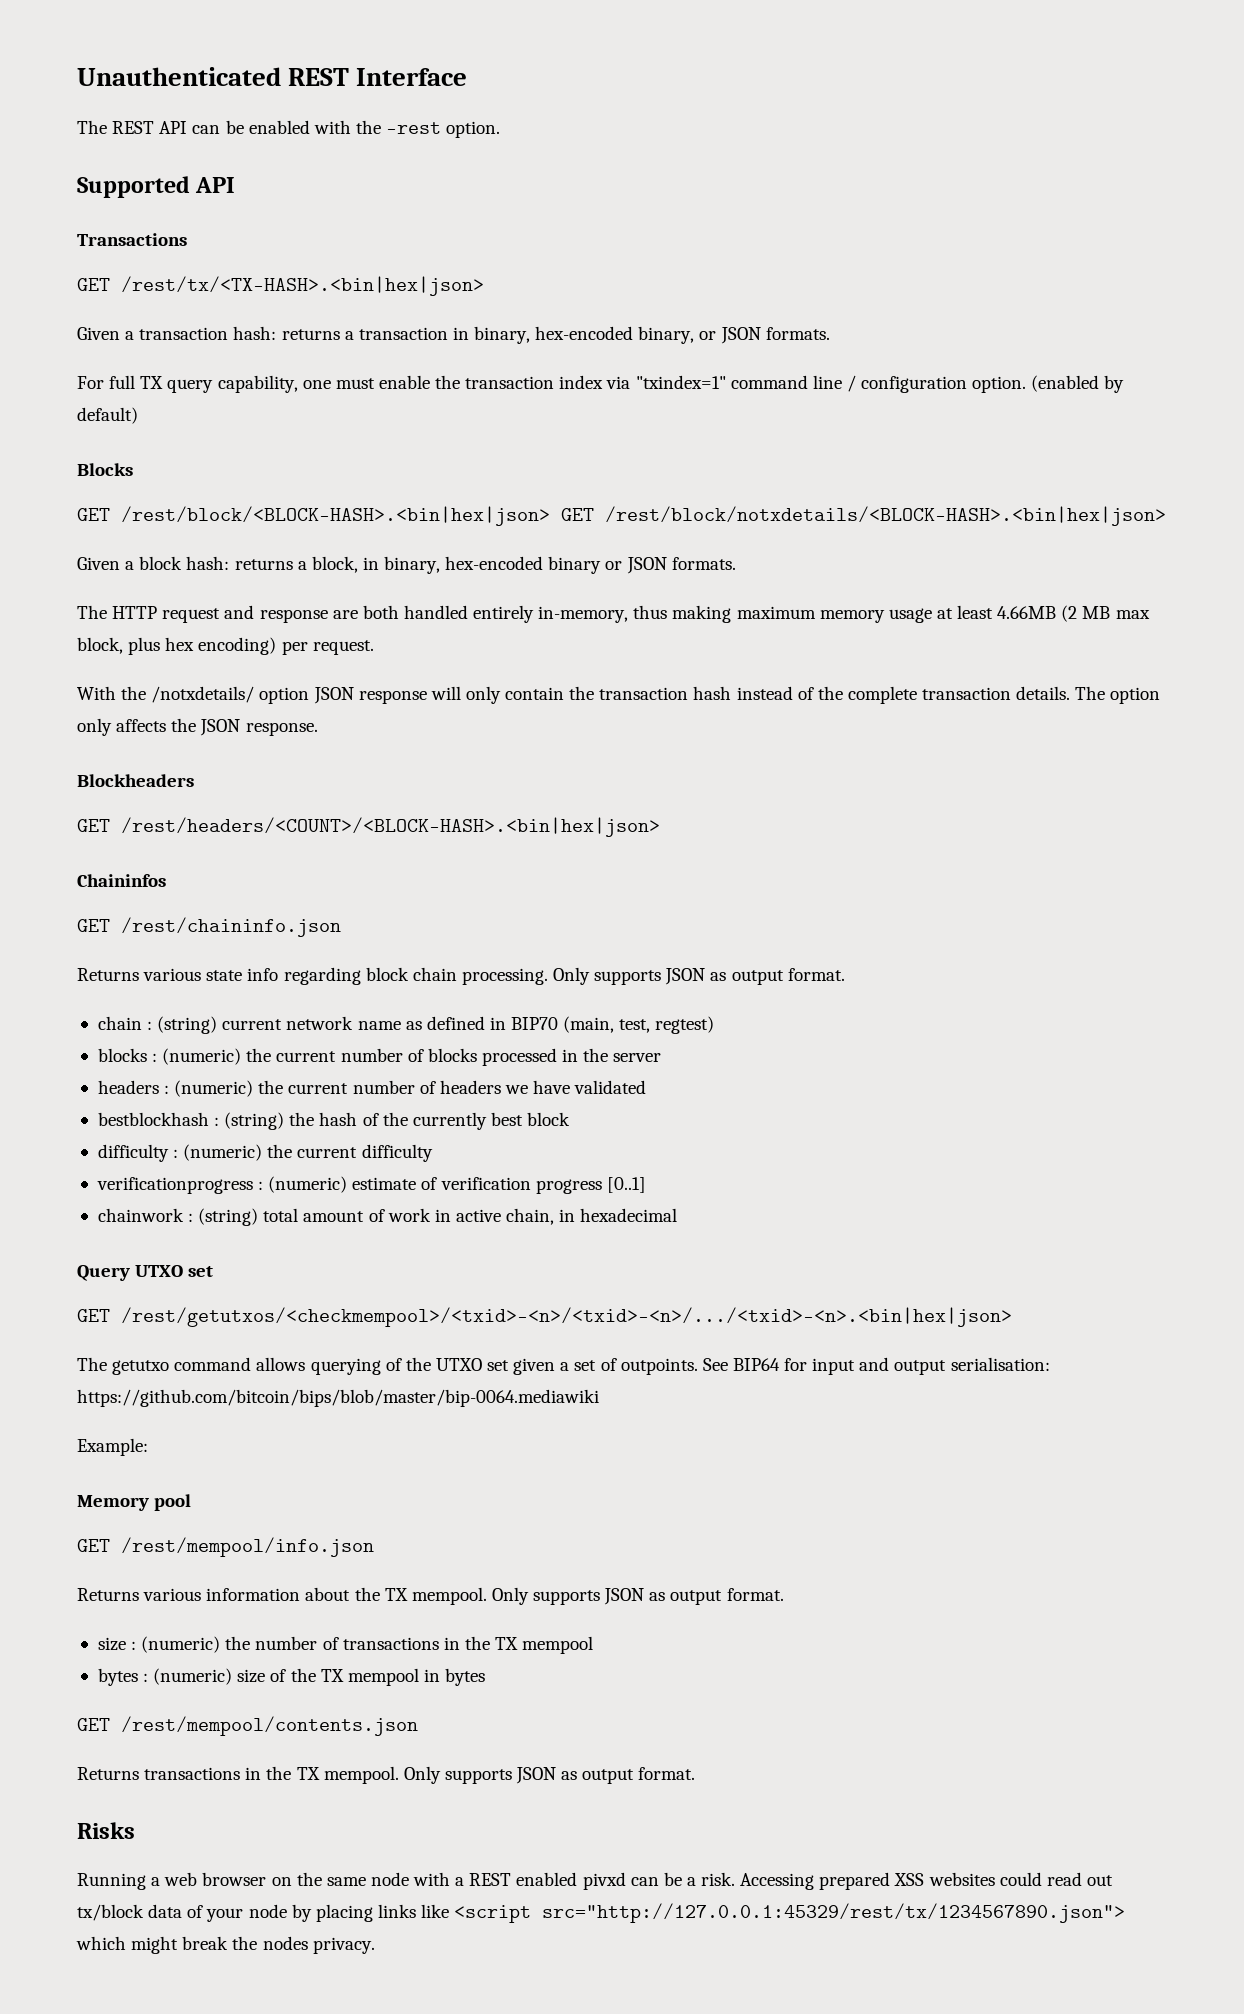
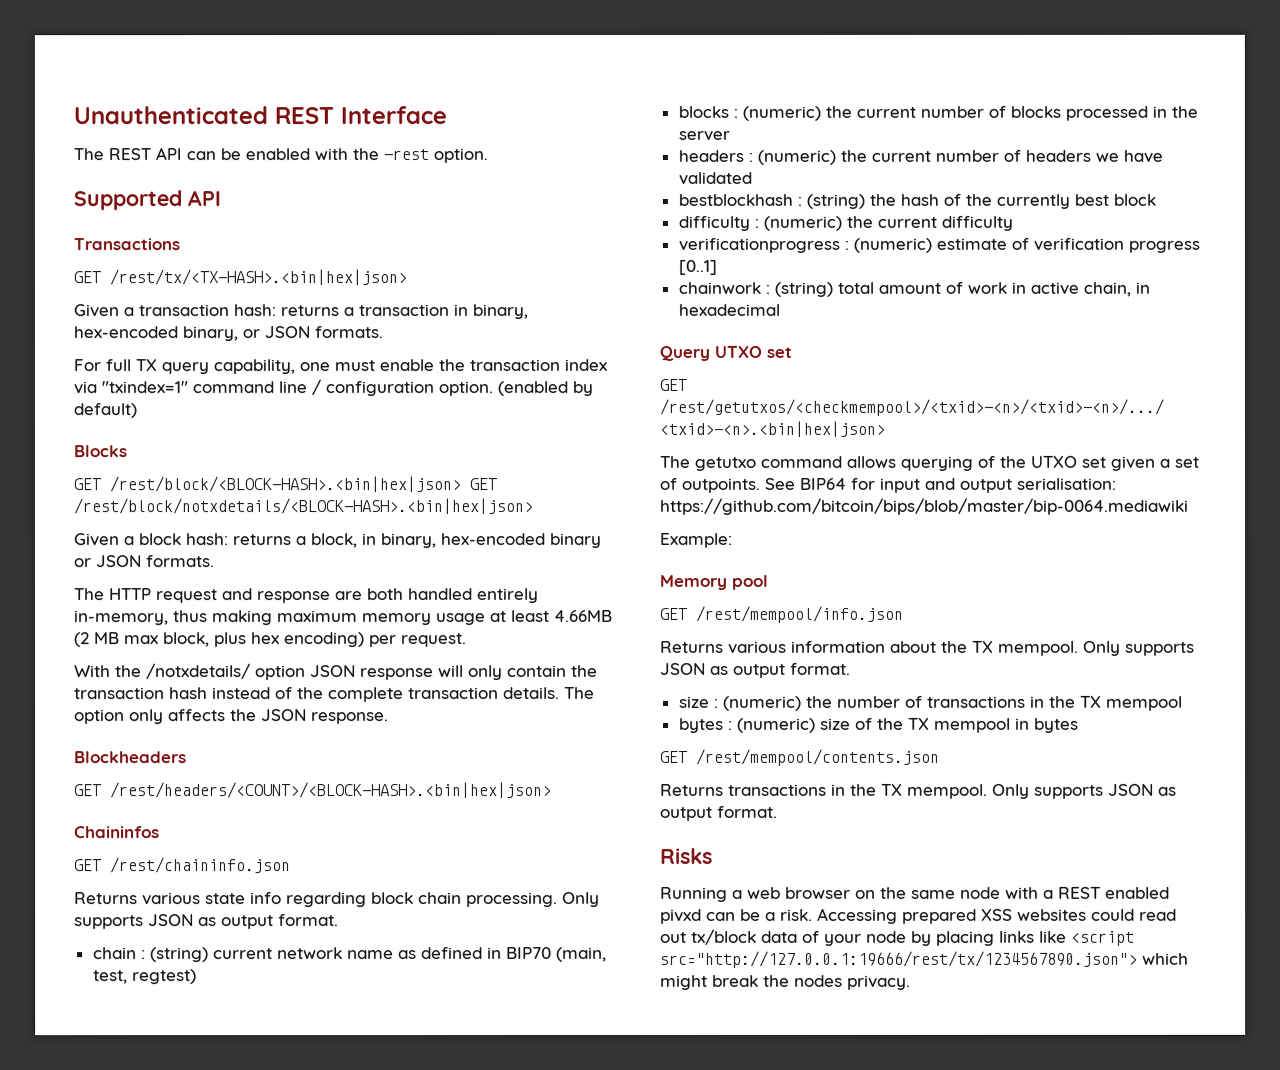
[542,1903,1126,1923] src="http://127.0.0.1:45329/rest/tx/1234567890.json"> -> [660,950,1138,968] src="http://127.0.0.1:19666/rest/tx/1234567890.json">

